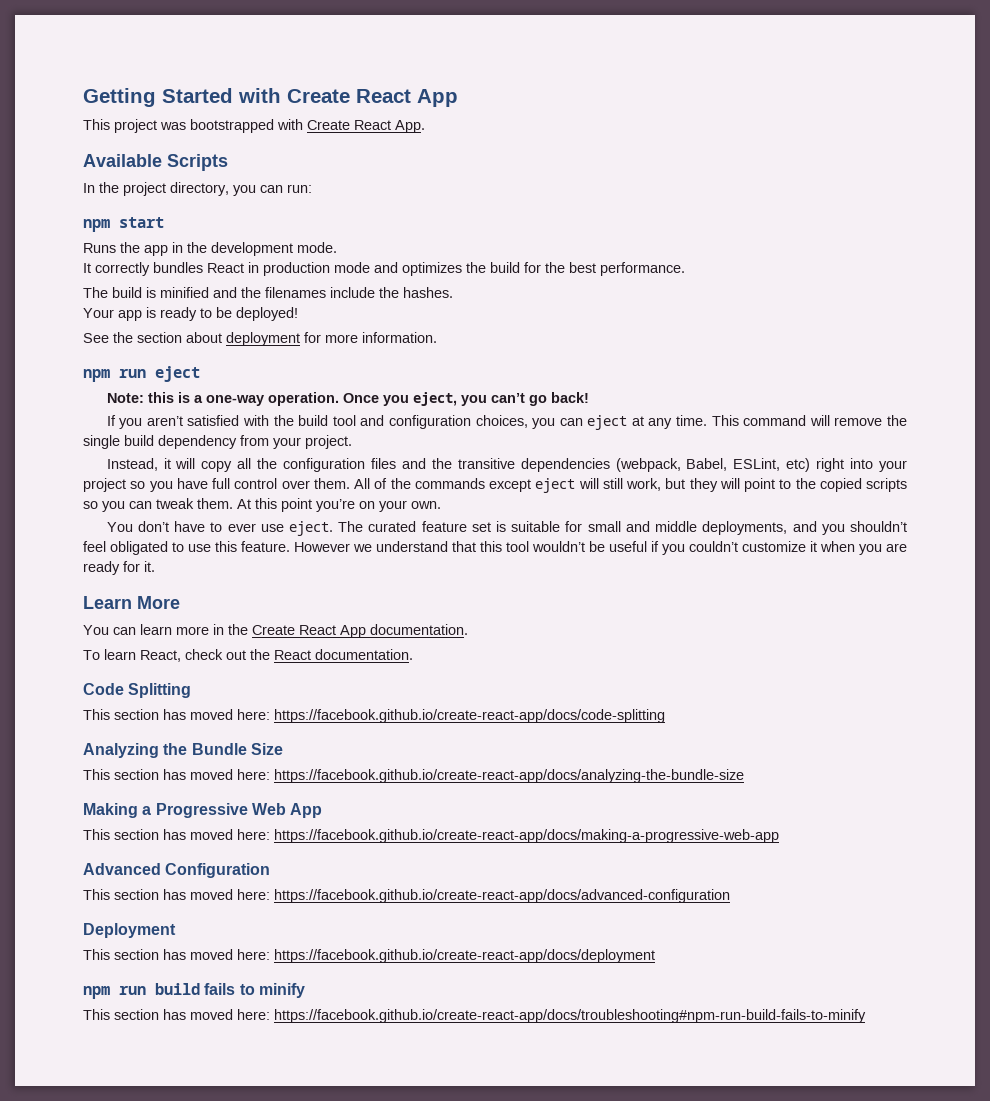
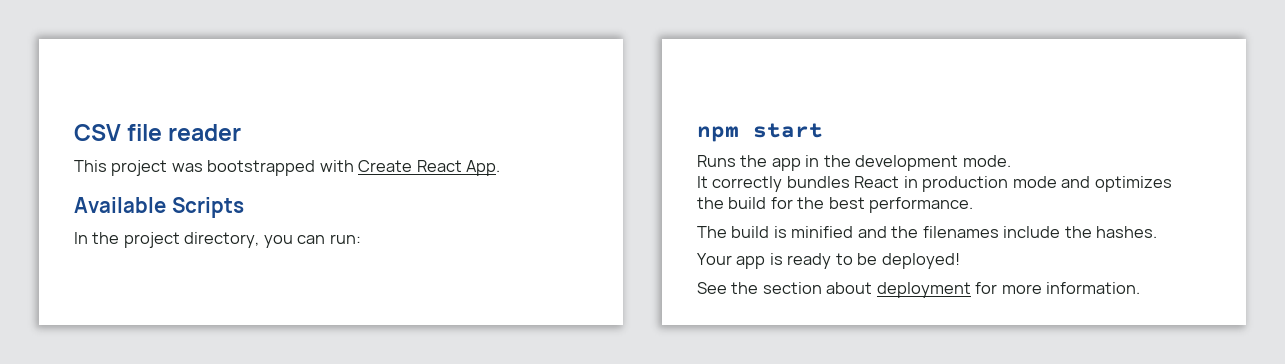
[83,88,458,107] Getting Started with Create React App -> [74,124,242,141] CSV file reader
[83,366,200,382] [106,392,589,406] [106,415,908,430] [83,435,352,449] [106,458,907,472] [83,478,907,493] [83,498,441,512] [106,521,907,536] [83,541,907,555] [83,561,155,575] [83,596,180,609] [83,624,468,638] [83,649,413,662] [83,683,192,698] [83,709,665,723] [83,743,283,758] [83,769,744,783] [83,803,323,818] [83,829,779,843] [83,863,271,878] [83,889,730,903] [83,923,176,938] [83,949,655,963] [83,983,305,999] [83,1009,866,1023] // npm run eject // Note: this is a one-way operation. Once you eject, you can’t go back! // If you aren’t satisfied with the build tool and configuration choices, you can eject at any time. This command will remove the single build dependency from your project. // Instead, it will copy all the configuration files and the transitive dependencies (webpack, Babel, ESLint, etc) right into your project so you have full control over them. All of the commands except eject will still work, but they will point to the copied scripts so you can tweak them. At this point you’re on your own. // You don’t have to ever use eject. The curated feature set is suitable for small and middle deployments, and you shouldn’t feel obligated to use this feature. However we understand that this tool wouldn’t be useful if you couldn’t customize it when you are ready for it. // Learn More // You can learn more in the Create React App documentation. // To learn React, check out the React documentation. // Code Splitting // This section has moved here: https://facebook.github.io/create-react-app/docs/code-splitting // Analyzing the Bundle Size // This section has moved here: https://facebook.github.io/create-react-app/docs/analyzing-the-bundle-size // Making a Progressive Web App // This section has moved here: https://facebook.github.io/create-react-app/docs/making-a-progressive-web-app // Advanced Configuration // This section has moved here: https://facebook.github.io/create-react-app/docs/advanced-configuration // Deployment // This section has moved here: https://facebook.github.io/create-react-app/docs/deployment // npm run build fails to minify // This section has moved here: https://facebook.github.io/create-react-app/docs/troubleshooting#npm-run-build-fails-to-minify -> (1141, 288) none

